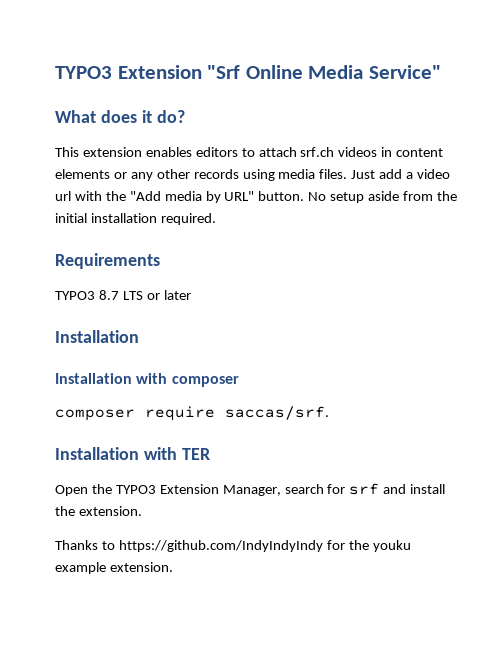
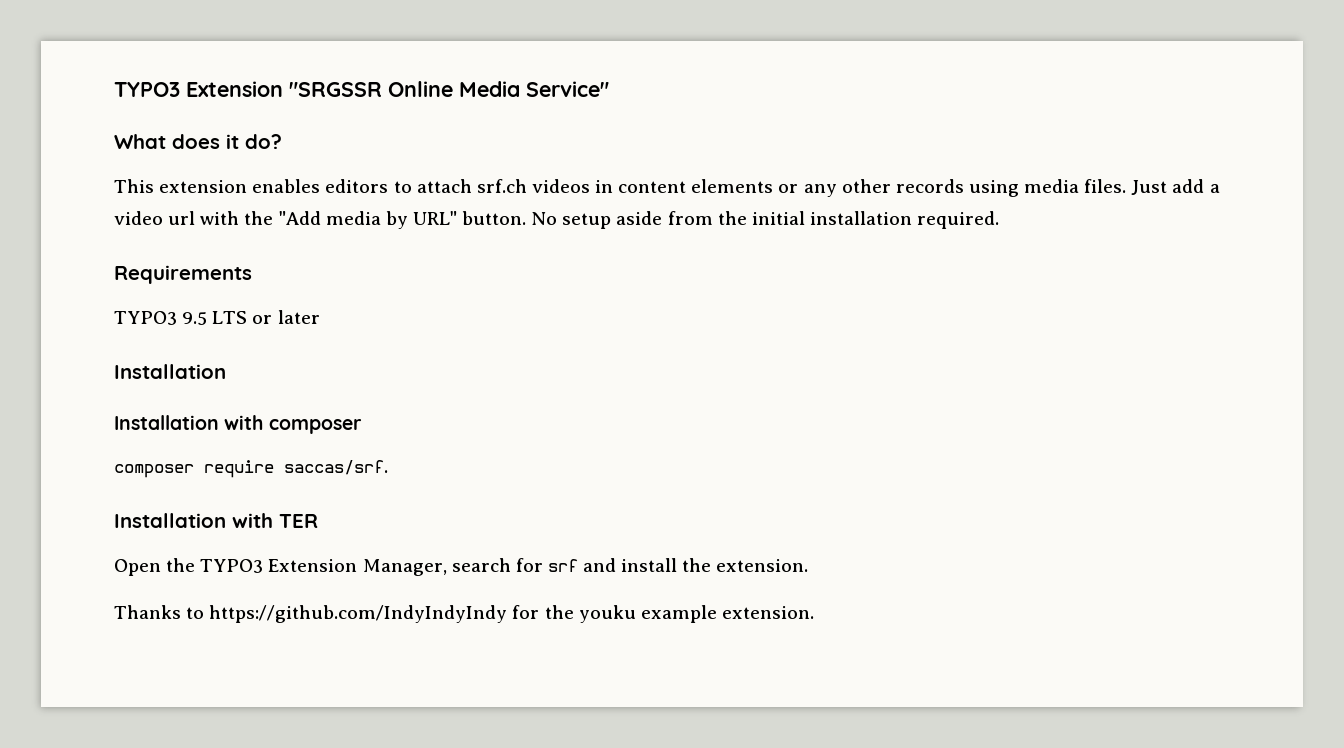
[55,65,241,79] TYPO3 Extension "Srf -> [114,81,382,97] TYPO3 Extension "SRGSSR
[98,290,119,300] 8.7 -> [182,312,208,325] 9.5

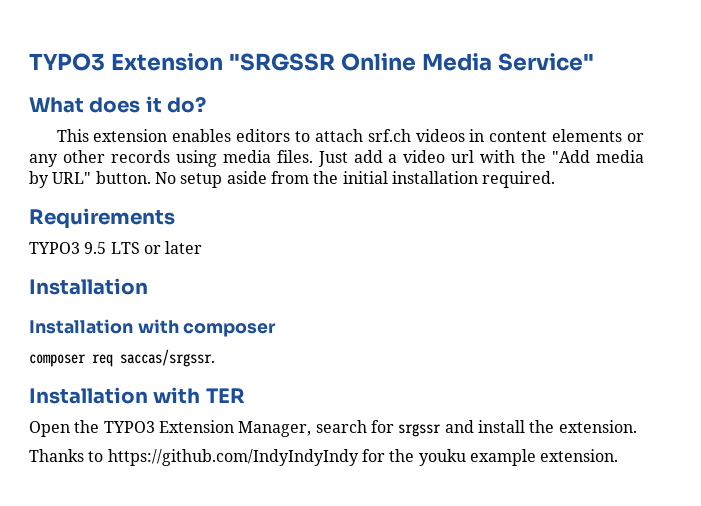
[204,460,388,478] require saccas/srf. -> [92,349,215,367] req saccas/srgssr.
[547,559,578,572] srf -> [398,423,442,437] srgssr

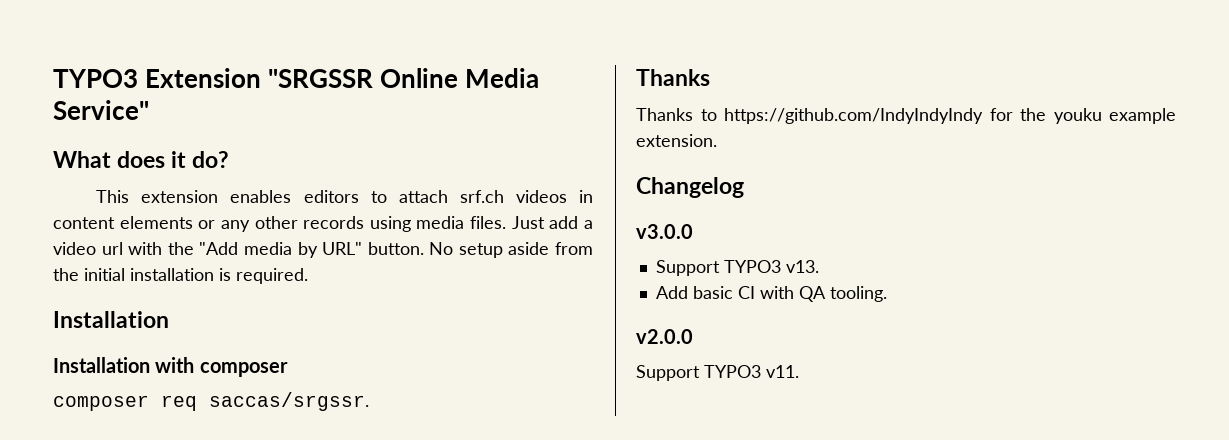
(478, 177) none -> [219,268,231,281] is
[29,208,175,229] [29,241,203,254] // Requirements // TYPO3 9.5 LTS or later -> (308, 276) none
[29,387,245,404] [29,420,637,437] Installation with TER // Open the TYPO3 Extension Manager, search for srgssr and install the extension. -> [636,69,710,86] Thanks
(619, 455) none -> [636,177,744,198] [636,224,693,239] [655,260,819,276] [655,286,887,302] [636,329,693,344] [636,365,799,381] // Changelog // v3.0.0 // Support TYPO3 v13. // Add basic CI with QA tooling. // v2.0.0 // Support TYPO3 v11.

